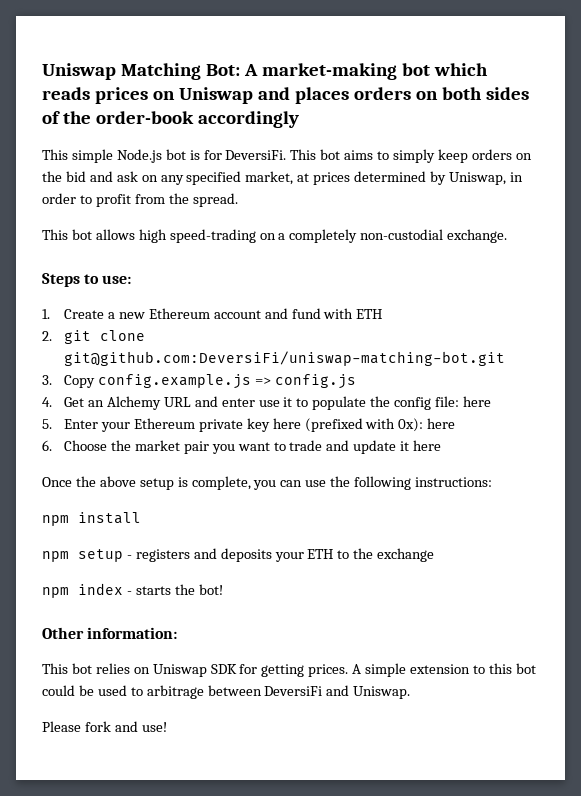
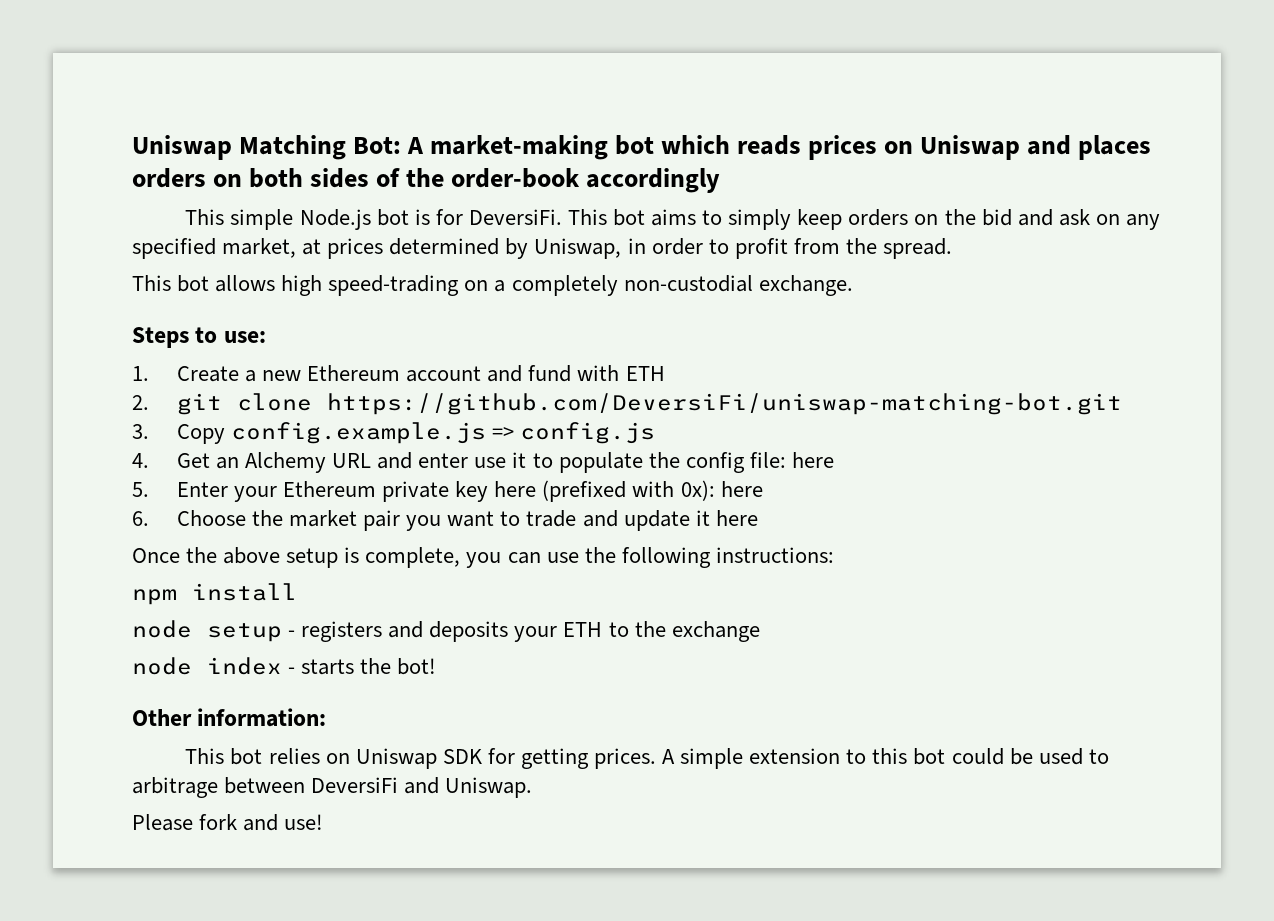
[64,351,506,366] git@github.com:DeversiFi/uniswap-matching-bot.git -> [326,393,1122,415] https://github.com/DeversiFi/uniswap-matching-bot.git
[42,551,69,562] npm -> [132,620,192,638] node
[42,587,69,598] npm -> [132,657,192,675] node

